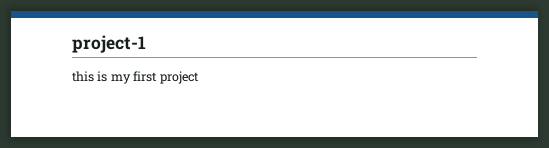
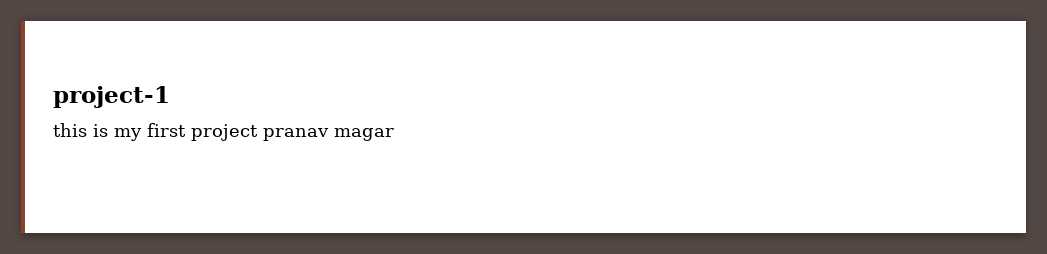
(199, 77) none -> [263,128,394,141] pranav magar

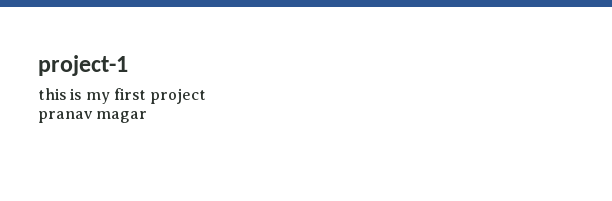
(258, 132) none -> (207, 96) //

